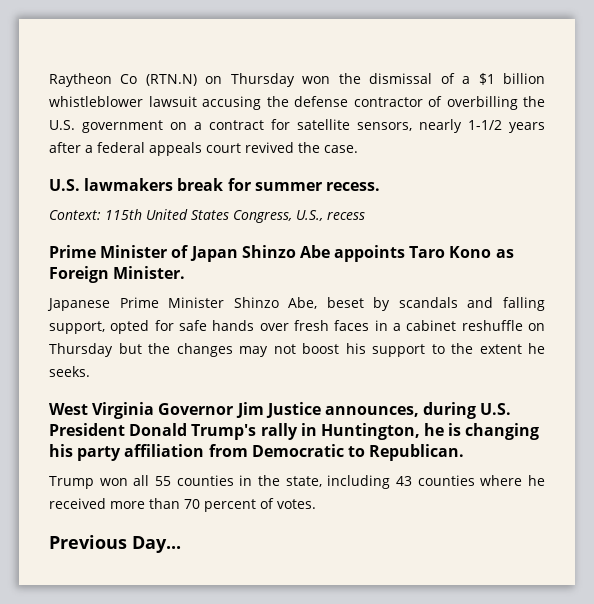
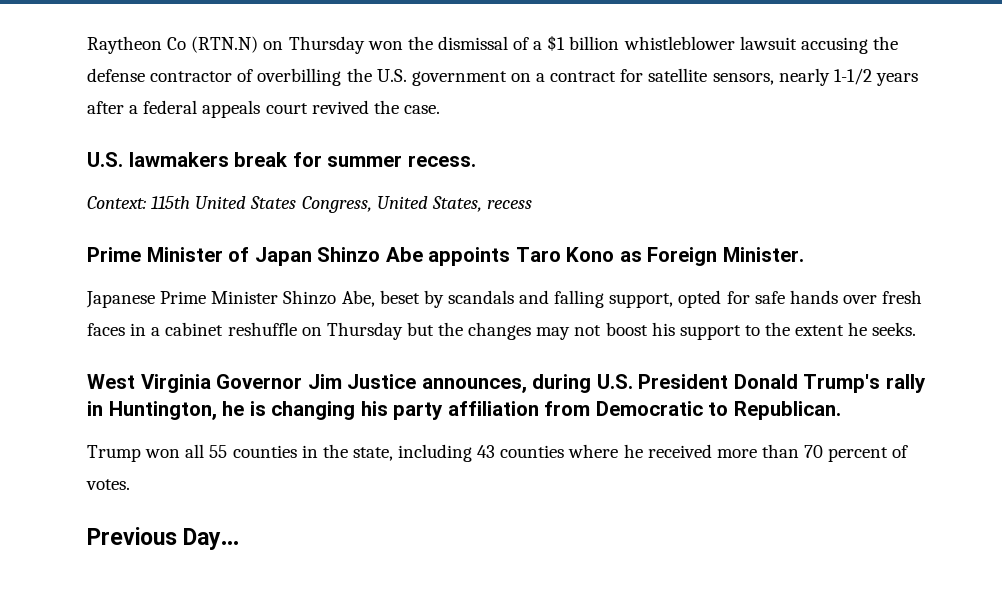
[296,210,323,221] U.S., -> [376,196,482,212] United States,

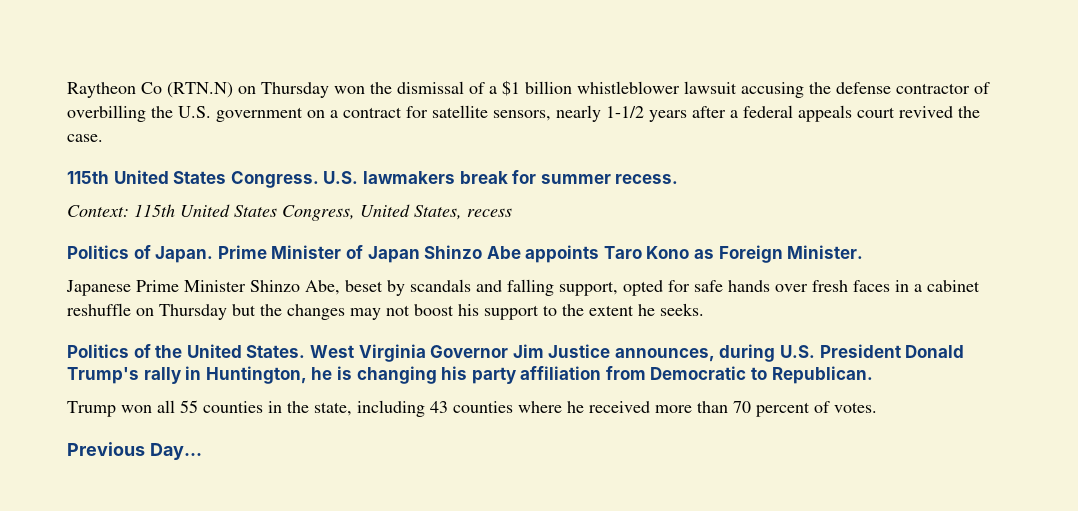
(440, 109) none -> [67,170,319,188] 115th United States Congress.
(532, 204) none -> [67,245,214,263] Politics of Japan.
(917, 329) none -> [67,344,306,358] Politics of the United States.

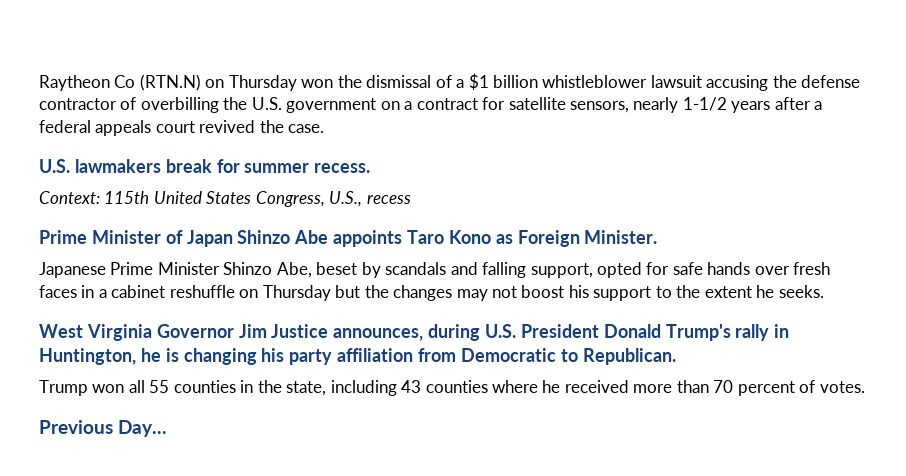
[67,170,319,188] 115th United States Congress. -> (325, 128) none
[360,204,462,220] United States, -> [329,191,363,207] U.S.,
[67,245,214,263] Politics of Japan. -> (411, 199) none
[67,344,306,358] Politics of the United States. -> (824, 291) none

